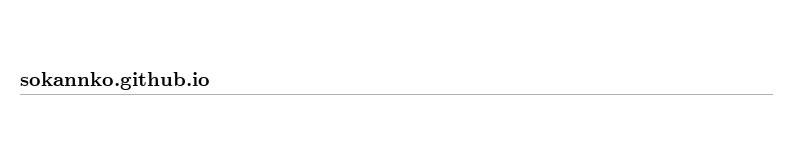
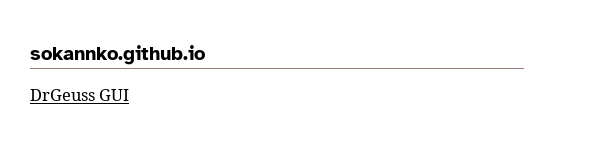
(210, 81) none -> [30,89,130,101] // DrGeuss GUI

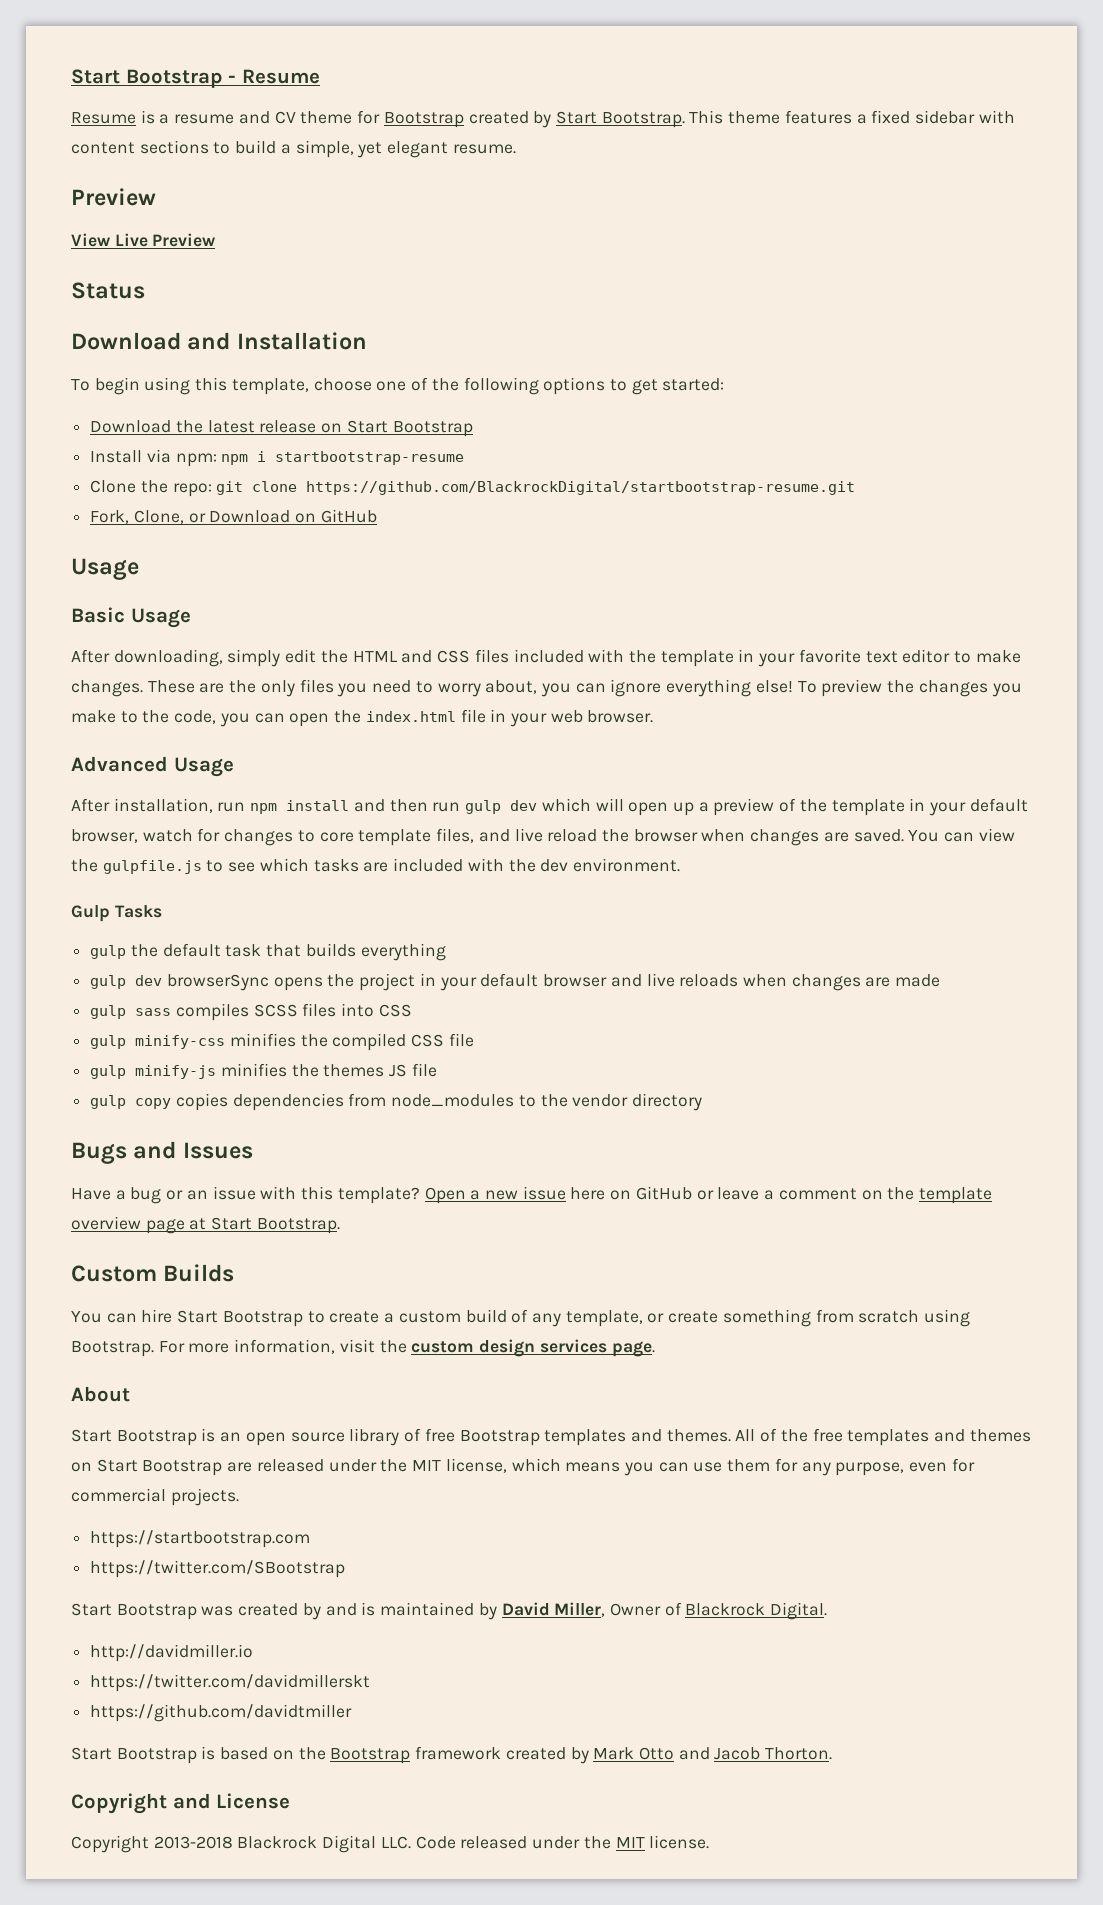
[30,45,205,65] [30,89,130,101] sokannko.github.io // DrGeuss GUI -> [71,69,320,88] [71,110,1015,128] [71,140,516,158] [71,188,156,206] [71,233,216,247] [71,282,145,299] [71,332,367,350] [71,377,725,395] [90,420,473,437] [90,449,465,467] [90,480,856,497] [90,509,377,524] [71,558,139,580] [71,607,191,628] [71,649,1021,667] [71,679,1022,697] [71,709,654,727] [71,756,234,777] [71,798,1028,816] [71,828,1015,846] [71,858,680,874] [71,905,162,922] [90,943,446,961] [90,973,941,991] [90,1003,412,1021] [90,1033,474,1051] [90,1063,437,1079] [90,1093,703,1111] [71,1141,253,1164] [71,1186,992,1204] [71,1216,340,1234] [71,1264,235,1282] [71,1309,971,1327] [71,1339,655,1357] [71,1386,130,1402] [71,1428,1031,1446] [71,1458,975,1476] [71,1488,239,1506] [90,1530,311,1548] [90,1560,346,1578] [71,1602,828,1620] [90,1644,254,1662] [90,1674,371,1692] [90,1704,353,1722] [71,1746,833,1764] [71,1793,291,1814] [71,1835,710,1853] Start Bootstrap - Resume // Resume is a resume and CV theme for Bootstrap created by Start Bootstrap. This theme features a fixed sidebar with content sections to build a simple, yet elegant resume. // Preview // View Live Preview // Status // Download and Installation // To begin using this template, choose one of the following options to get started: // Download the latest release on Start Bootstrap // Install via npm: npm i startbootstrap-resume // Clone the repo: git clone https://github.com/BlackrockDigital/startbootstrap-resume.git // Fork, Clone, or Download on GitHub // Usage // Basic Usage // After downloading, simply edit the HTML and CSS files included with the template in your favorite text editor to make changes. These are the only files you need to worry about, you can ignore everything else! To preview the changes you make to the code, you can open the index.html file in your web browser. // Advanced Usage // After installation, run npm install and then run gulp dev which will open up a preview of the template in your default browser, watch for changes to core template files, and live reload the browser when changes are saved. You can view the gulpfile.js to see which tasks are included with the dev environment. // Gulp Tasks // gulp the default task that builds everything // gulp dev browserSync opens the project in your default browser and live reloads when changes are made // gulp sass compiles SCSS files into CSS // gulp minify-css minifies the compiled CSS file // gulp minify-js minifies the themes JS file // gulp copy copies dependencies from node_modules to the vendor directory // Bugs and Issues // Have a bug or an issue with this template? Open a new issue here on GitHub or leave a comment on the template overview page at Start Bootstrap. // Custom Builds // You can hire Start Bootstrap to create a custom build of any template, or create something from scratch using Bootstrap. For more information, visit the custom design services page. // About // Start Bootstrap is an open source library of free Bootstrap templates and themes. All of the free templates and themes on Start Bootstrap are released under the MIT license, which means you can use them for any purpose, even for commercial projects. // https://startbootstrap.com // https://twitter.com/SBootstrap // Start Bootstrap was created by and is maintained by David Miller, Owner of Blackrock Digital. // http://davidmiller.io // https://twitter.com/davidmillerskt // https://github.com/davidtmiller // Start Bootstrap is based on the Bootstrap framework created by Mark Otto and Jacob Thorton. // Copyright and License // Copyright 2013-2018 Blackrock Digital LLC. Code released under the MIT license.

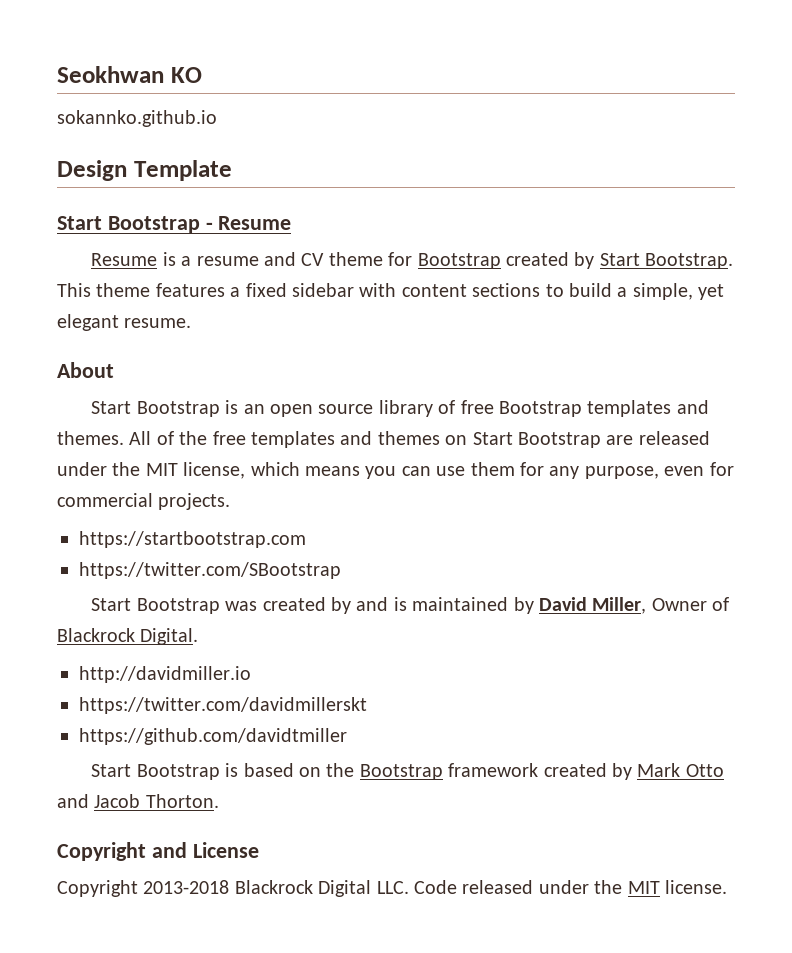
(71, 76) none -> [57,66,202,83] [57,110,217,127] [57,160,232,181] Seokhwan KO // sokannko.github.io // Design Template //
[71,188,156,206] [71,233,216,247] [71,282,145,299] [71,332,367,350] [71,377,725,395] [90,420,473,437] [90,449,465,467] [90,480,856,497] [90,509,377,524] [71,558,139,580] [71,607,191,628] [71,649,1021,667] [71,679,1022,697] [71,709,654,727] [71,756,234,777] [71,798,1028,816] [71,828,1015,846] [71,858,680,874] [71,905,162,922] [90,943,446,961] [90,973,941,991] [90,1003,412,1021] [90,1033,474,1051] [90,1063,437,1079] [90,1093,703,1111] [71,1141,253,1164] [71,1186,992,1204] [71,1216,340,1234] [71,1264,235,1282] [71,1309,971,1327] [71,1339,655,1357] // Preview // View Live Preview // Status // Download and Installation // To begin using this template, choose one of the following options to get started: // Download the latest release on Start Bootstrap // Install via npm: npm i startbootstrap-resume // Clone the repo: git clone https://github.com/BlackrockDigital/startbootstrap-resume.git // Fork, Clone, or Download on GitHub // Usage // Basic Usage // After downloading, simply edit the HTML and CSS files included with the template in your favorite text editor to make changes. These are the only files you need to worry about, you can ignore everything else! To preview the changes you make to the code, you can open the index.html file in your web browser. // Advanced Usage // After installation, run npm install and then run gulp dev which will open up a preview of the template in your default browser, watch for changes to core template files, and live reload the browser when changes are saved. You can view the gulpfile.js to see which tasks are included with the dev environment. // Gulp Tasks // gulp the default task that builds everything // gulp dev browserSync opens the project in your default browser and live reloads when changes are made // gulp sass compiles SCSS files into CSS // gulp minify-css minifies the compiled CSS file // gulp minify-js minifies the themes JS file // gulp copy copies dependencies from node_modules to the vendor directory // Bugs and Issues // Have a bug or an issue with this template? Open a new issue here on GitHub or leave a comment on the template overview page at Start Bootstrap. // Custom Builds // You can hire Start Bootstrap to create a custom build of any template, or create something from scratch using Bootstrap. For more information, visit the custom design services page. -> (192, 323) none

